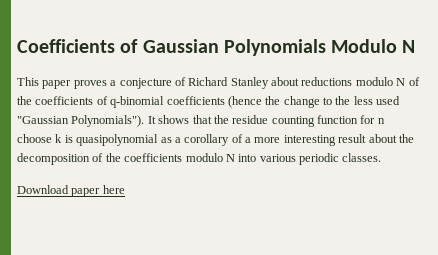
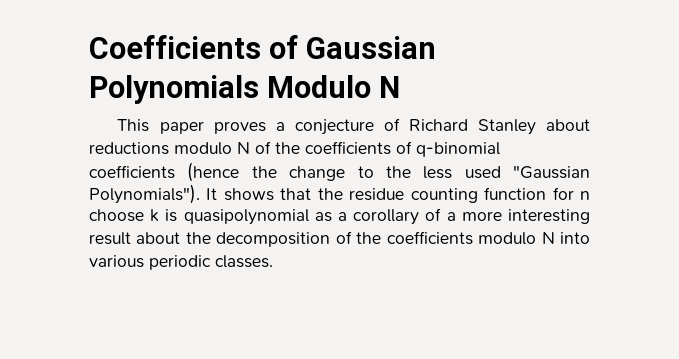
[17,185,125,197] // Download paper here -> (273, 261) none

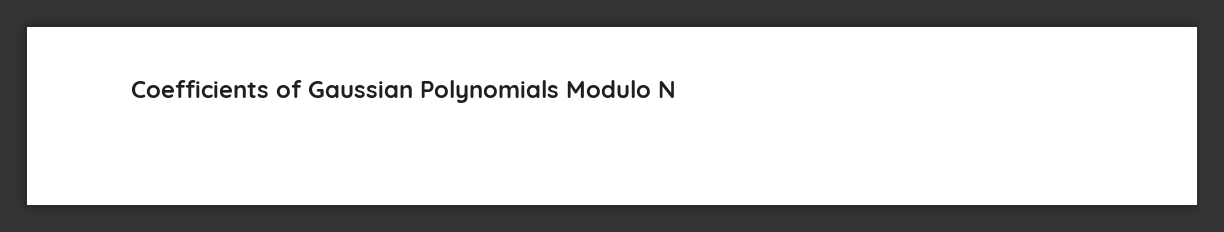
[117,118,590,135] [89,141,500,157] [89,162,590,182] [89,184,591,204] [89,208,590,225] [89,231,590,247] [89,255,273,270] // This paper proves a conjecture of Richard Stanley about reductions modulo N of the coefficients of q-binomial coefficients (hence the change to the less used "Gaussian Polynomials"). It shows that the residue counting function for n choose k is quasipolynomial as a corollary of a more interesting result about the decomposition of the coefficients modulo N into various periodic classes. -> (676, 89) none

